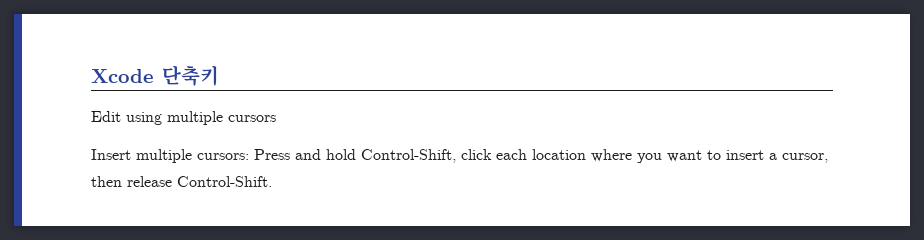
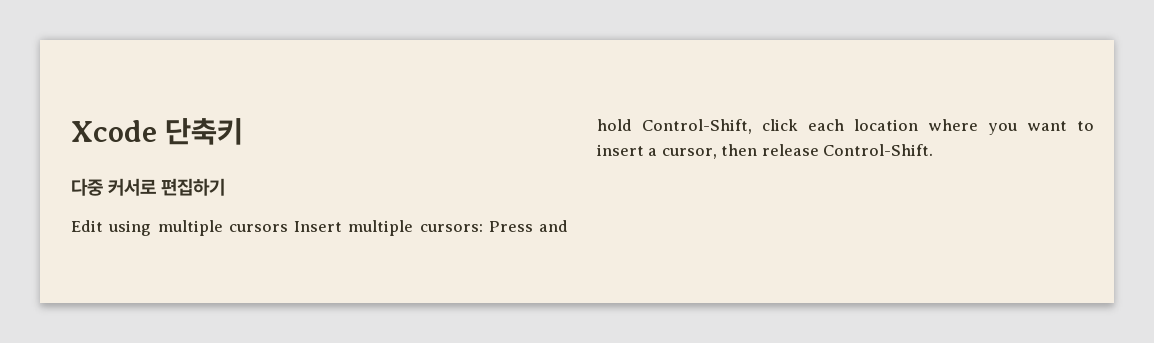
(219, 75) none -> [71,178,226,196] // 다중 커서로 편집하기
(276, 118) // -> (288, 228) none

